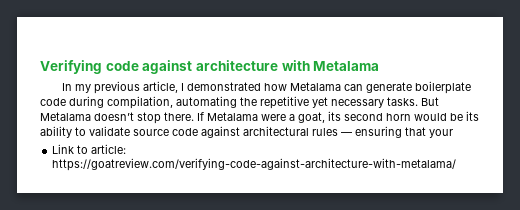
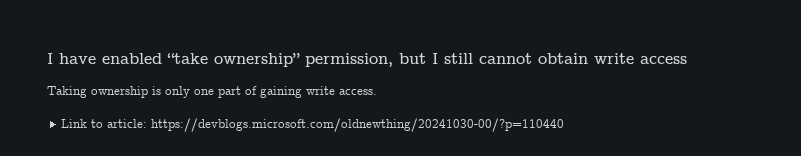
[40,60,380,74] [62,81,472,94] [40,96,439,109] [40,111,479,124] [40,126,453,138] Verifying code against architecture with Metalama // In my previous article, I demonstrated how Metalama can generate boilerplate code during compilation, automating the repetitive yet necessary tasks. But Metalama doesn’t stop there. If Metalama were a goat, its second horn would be its ability to validate source code against architectural rules — ensuring that your -> [47,53,687,67] [47,86,377,98] I have enabled “take ownership” permission, but I still cannot obtain write access // Taking ownership is only one part of gaining write access.
[52,158,457,171] https://goatreview.com/verifying-code-against-architecture-with-metalama/ -> [151,118,565,132] https://devblogs.microsoft.com/oldnewthing/20241030-00/?p=110440

